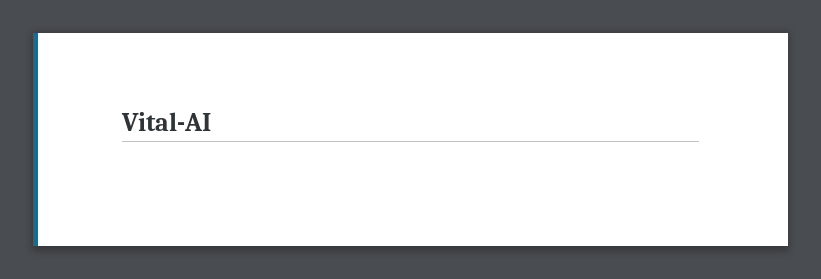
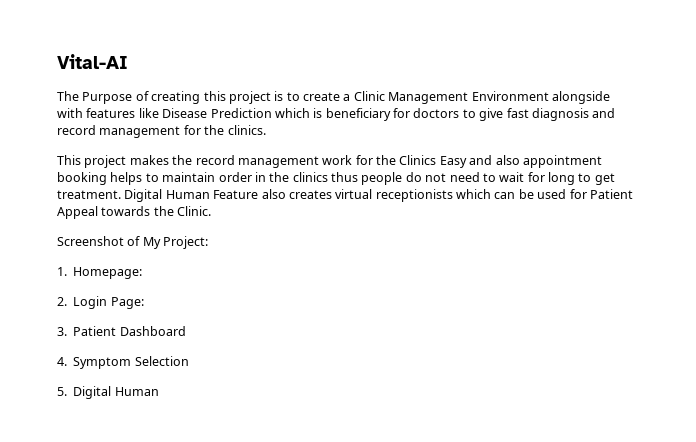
(211, 121) none -> [57,91,610,104] [57,108,616,121] [57,125,266,138] [57,155,602,168] [57,172,615,185] [57,189,633,202] [57,206,212,219] [57,236,209,249] [57,267,143,279] [57,296,144,309] [57,326,186,336] [57,356,189,369] [57,386,159,399] // The Purpose of creating this project is to create a Clinic Management Environment alongside with features like Disease Prediction which is beneficiary for doctors to give fast diagnosis and record management for the clinics. // This project makes the record management work for the Clinics Easy and also appointment booking helps to maintain order in the clinics thus people do not need to wait for long to get treatment. Digital Human Feature also creates virtual receptionists which can be used for Patient Appeal towards the Clinic. // Screenshot of My Project: // 1. Homepage: // 2. Login Page: // 3. Patient Dashboard // 4. Symptom Selection // 5. Digital Human

